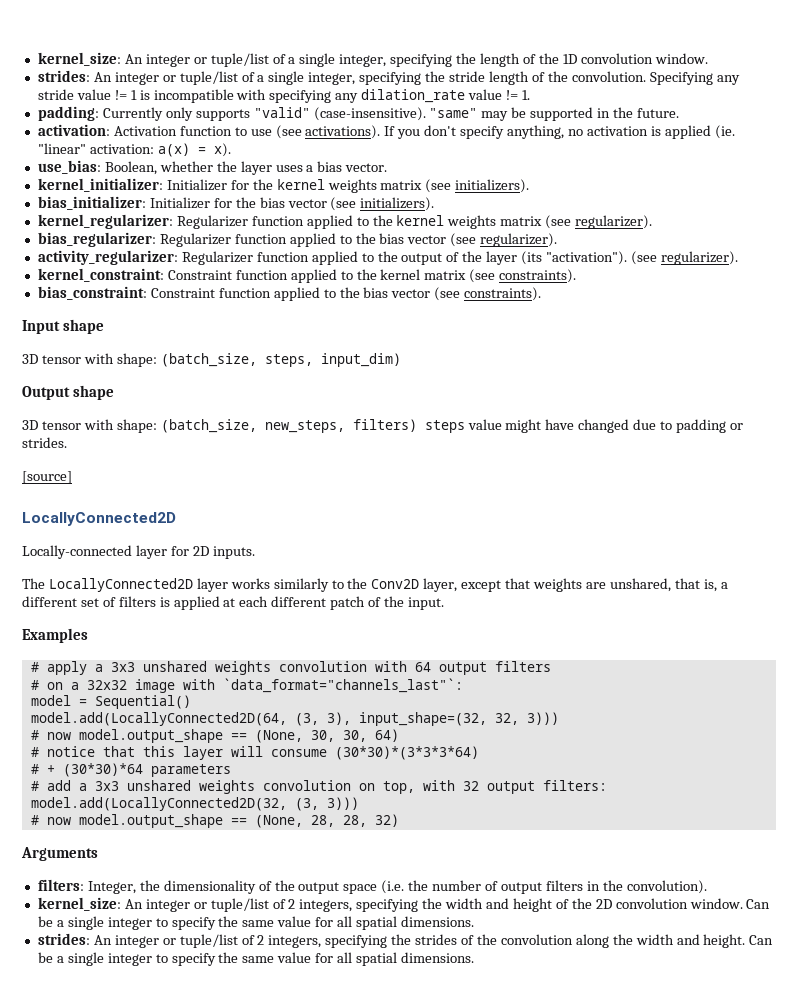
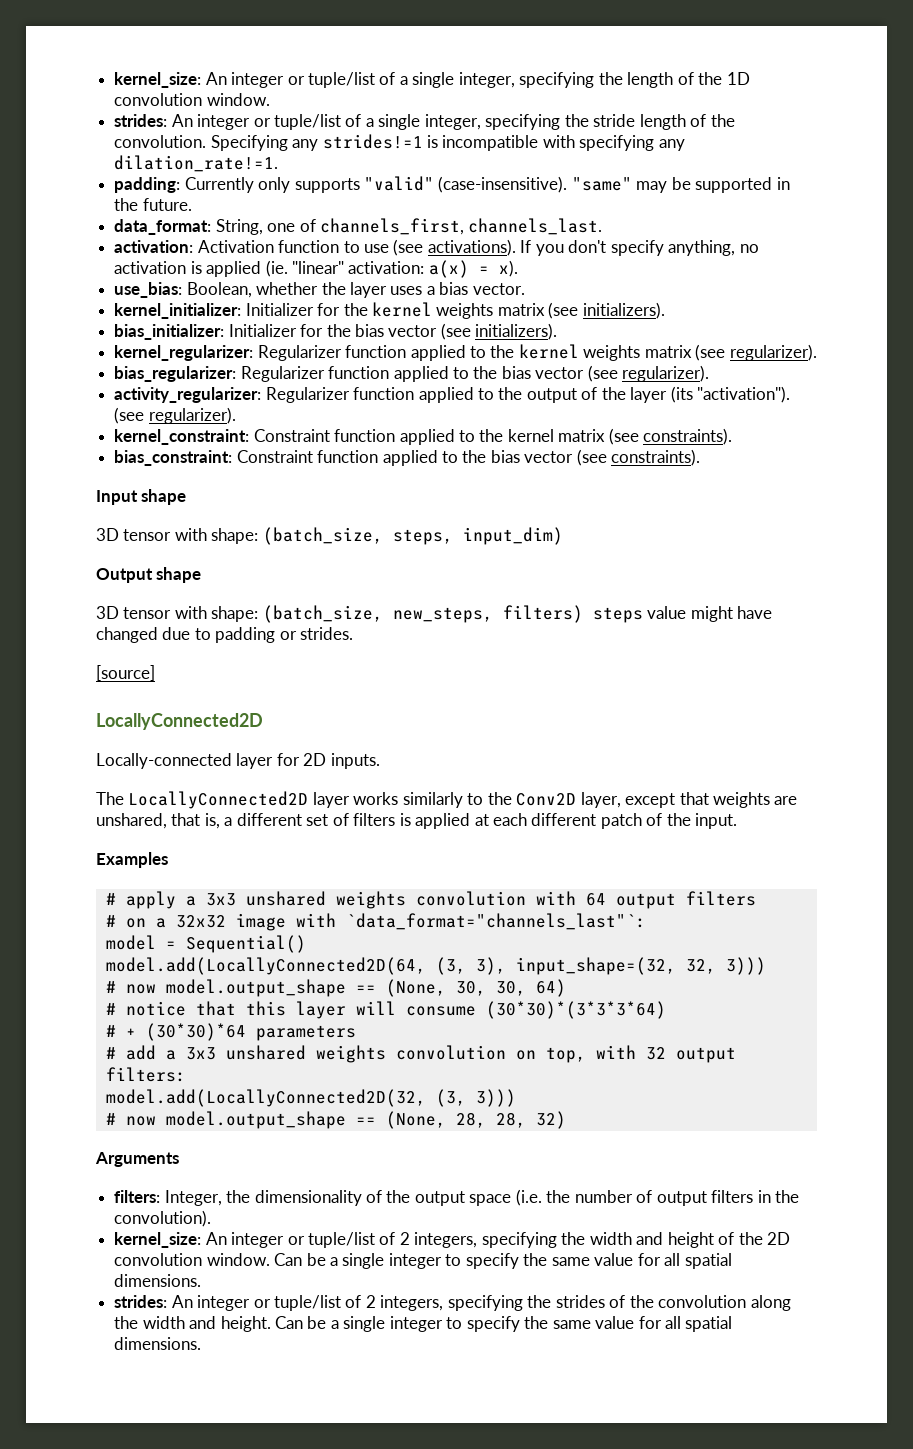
[37,89,137,100] stride value != 1 -> [322,134,423,149] strides!=1
[361,89,530,103] dilation_rate value != 1. -> [114,155,279,172] dilation_rate!=1.
(679, 113) none -> [114,218,603,235] // data_format: String, one of channels_first, channels_last.

